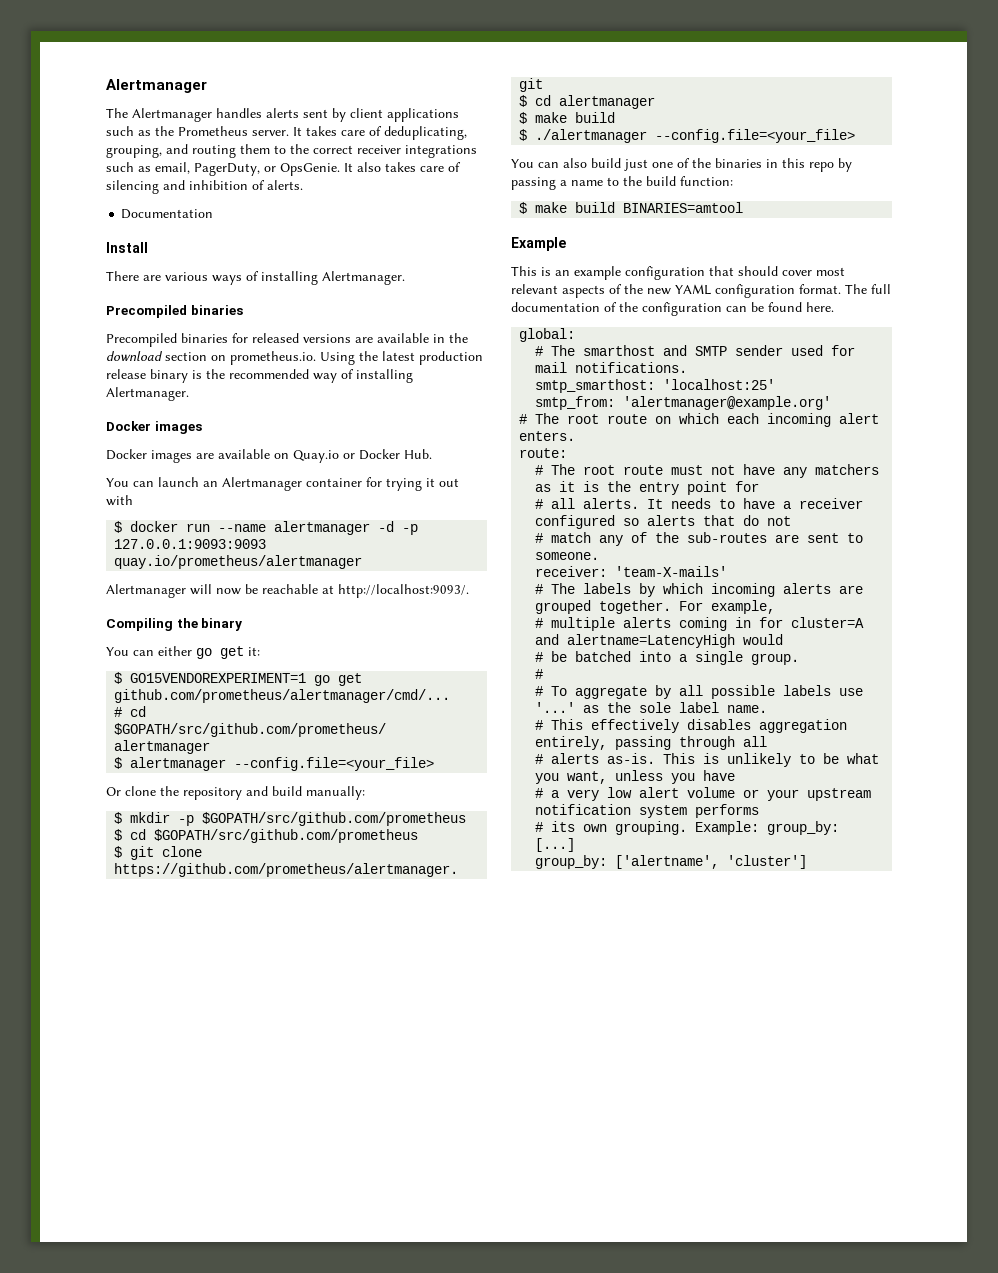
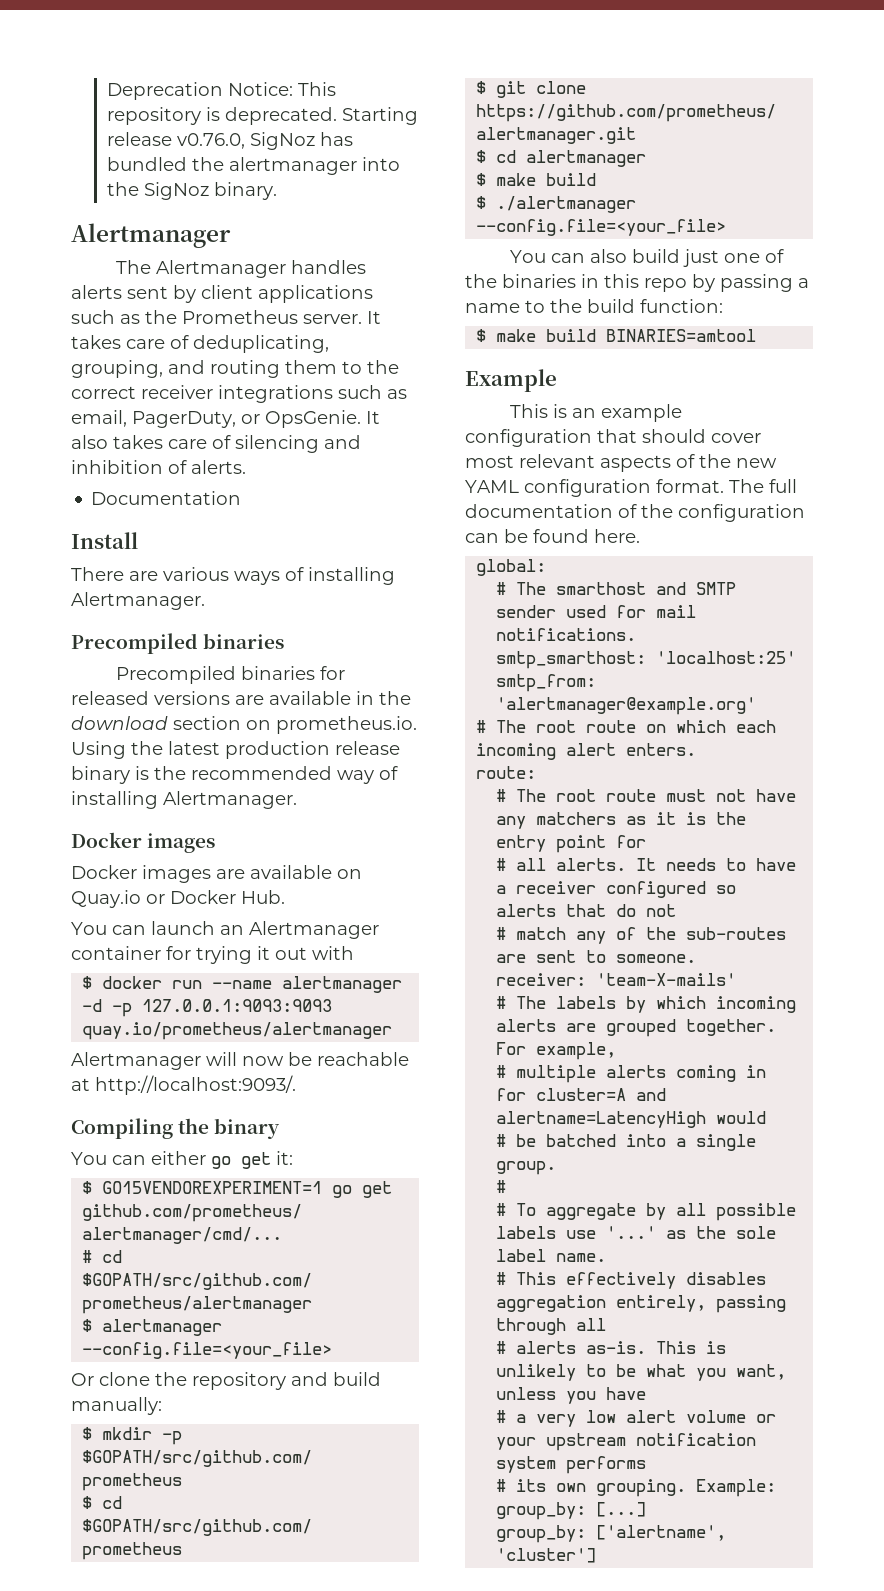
(106, 86) none -> [107,82,337,100] [107,107,419,125] [107,132,354,150] [107,157,401,175] [107,182,278,200] Deprecation Notice: This repository is deprecated. Starting release v0.76.0, SigNoz has bundled the alertmanager into the SigNoz binary. //

